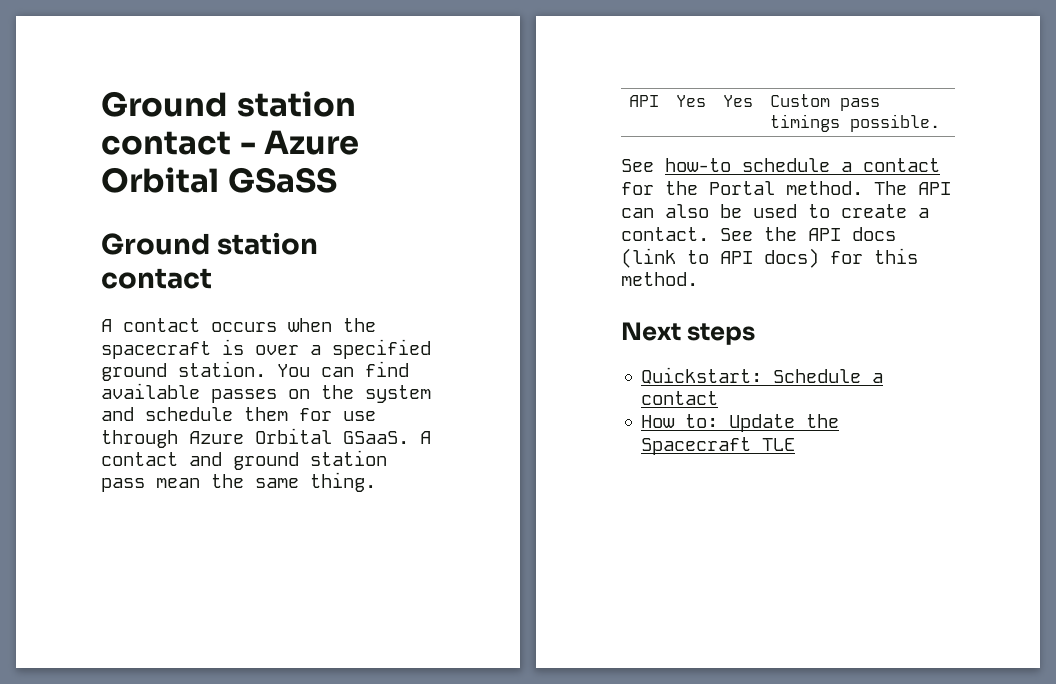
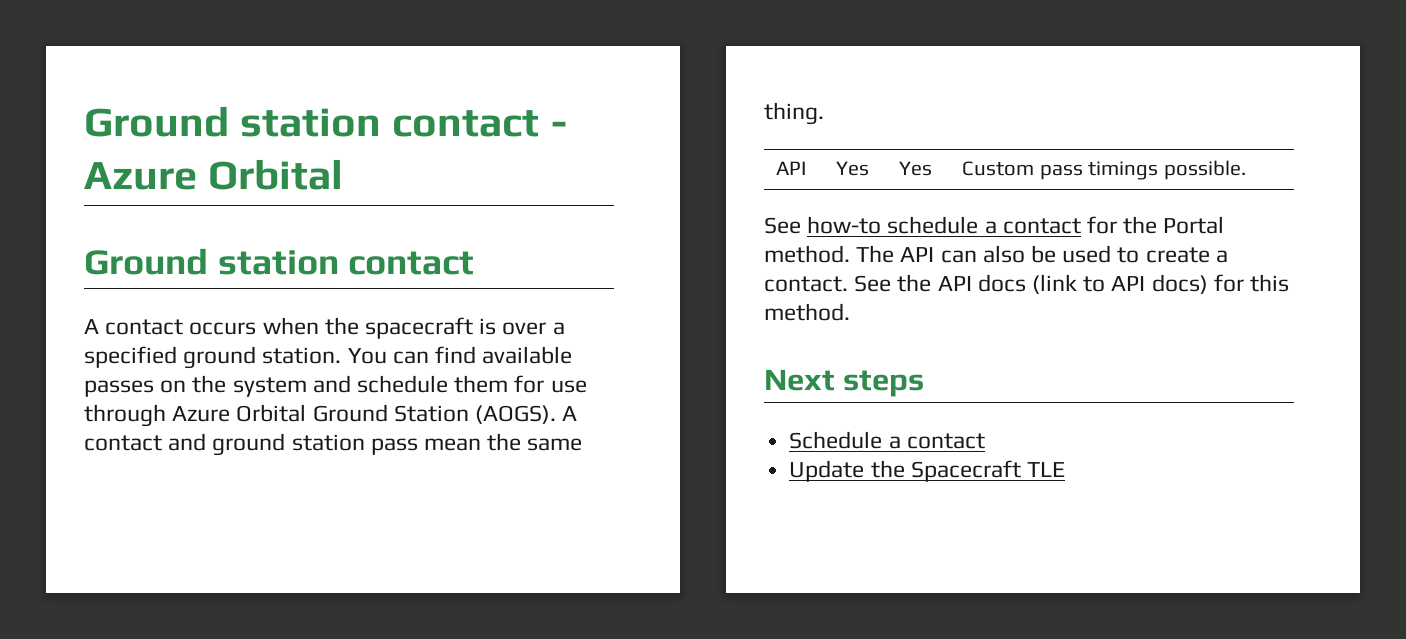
[227,167,337,193] GSaSS -> (344, 174) none
[343,431,409,444] GSaaS. -> [312,404,557,424] Ground Station (AOGS).
[641,367,763,384] Quickstart: -> (925, 383) none
[641,414,719,428] How to: -> (985, 441) none

